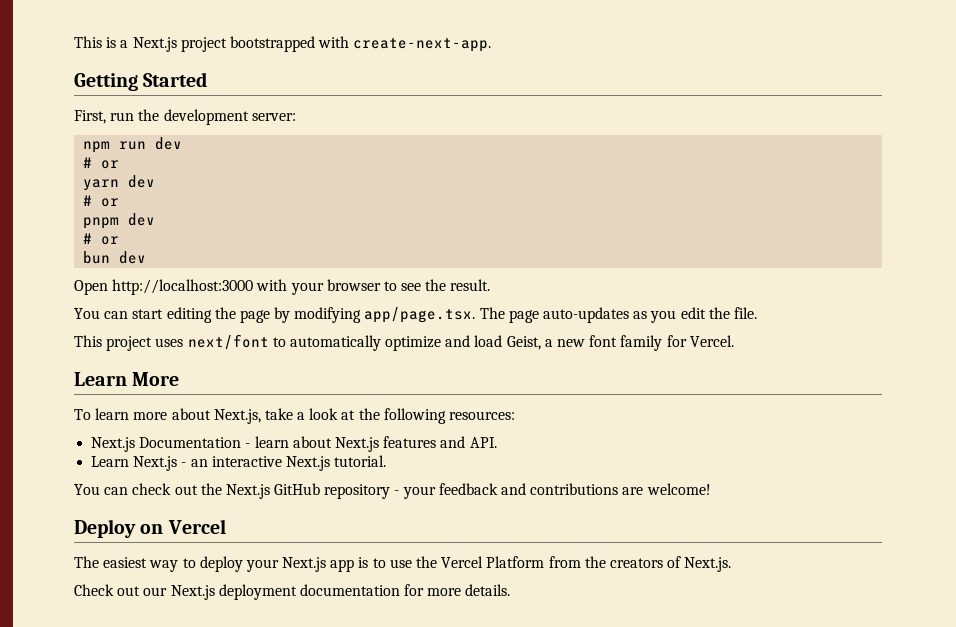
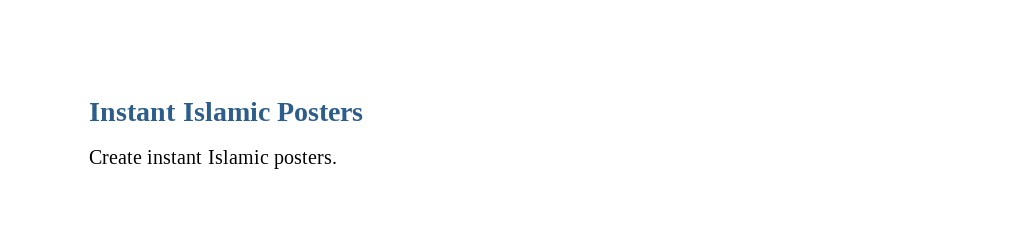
[74,36,492,52] [74,72,208,91] [74,109,296,125] [83,137,183,153] [83,157,120,169] [83,175,156,191] [83,195,120,207] [83,213,156,229] [83,233,120,245] [83,251,147,264] [74,279,491,295] [74,307,757,323] [74,334,734,351] [74,372,180,386] [74,408,516,424] [91,436,497,452] [91,455,387,471] [74,483,711,499] [74,519,226,538] [74,556,732,572] [74,584,511,600] This is a Next.js project bootstrapped with create-next-app. // Getting Started // First, run the development server: // npm run dev // # or // yarn dev // # or // pnpm dev // # or // bun dev // Open http://localhost:3000 with your browser to see the result. // You can start editing the page by modifying app/page.tsx. The page auto-updates as you edit the file. // This project uses next/font to automatically optimize and load Geist, a new font family for Vercel. // Learn More // To learn more about Next.js, take a look at the following resources: // Next.js Documentation - learn about Next.js features and API. // Learn Next.js - an interactive Next.js tutorial. // You can check out the Next.js GitHub repository - your feedback and contributions are welcome! // Deploy on Vercel // The easiest way to deploy your Next.js app is to use the Vercel Platform from the creators of Next.js. // Check out our Next.js deployment documentation for more details. -> [89,102,364,121] [89,150,338,169] Instant Islamic Posters // Create instant Islamic posters.

